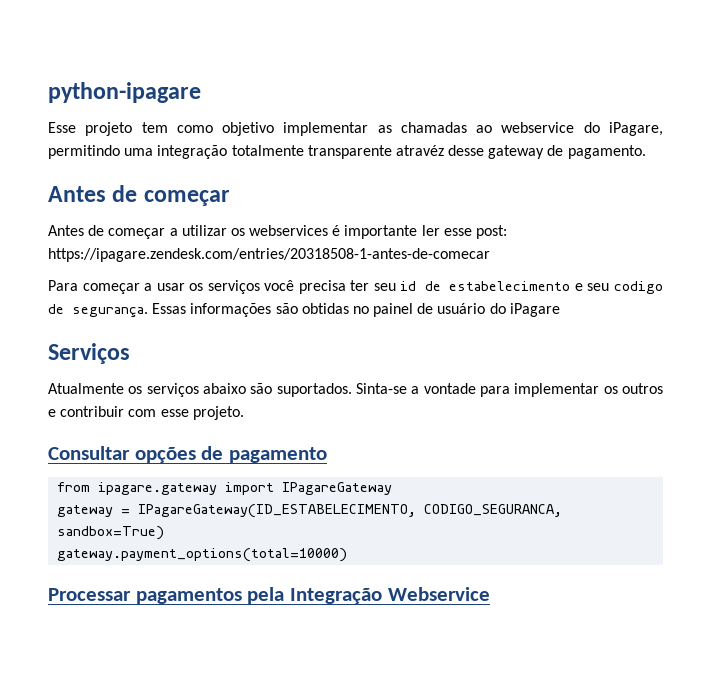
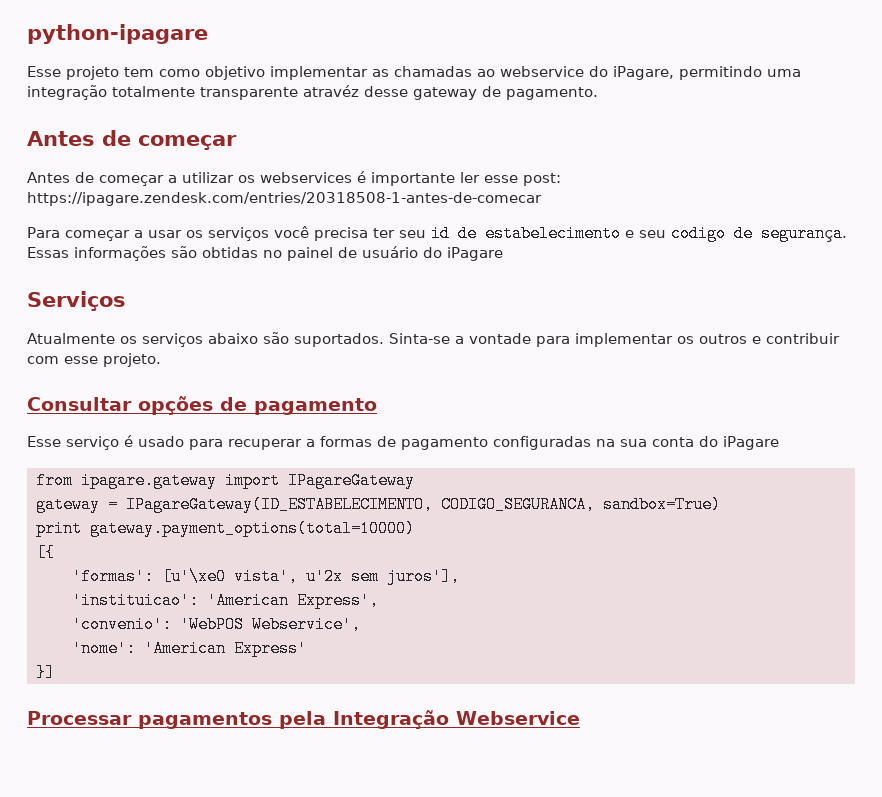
(328, 455) none -> [27,435,779,450] // Esse serviço é usado para recuperar a formas de pagamento configuradas na sua conta do iPagare
(165, 533) none -> [36,520,82,537] print
(348, 555) none -> [36,544,55,561] [72,568,460,585] [72,592,379,609] [72,616,361,633] [72,640,307,657] [36,664,55,681] // [{ // 'formas': [u'\xe0 vista', u'2x sem juros'], // 'instituicao': 'American Express', // 'convenio': 'WebPOS Webservice', // 'nome': 'American Express' // }]

